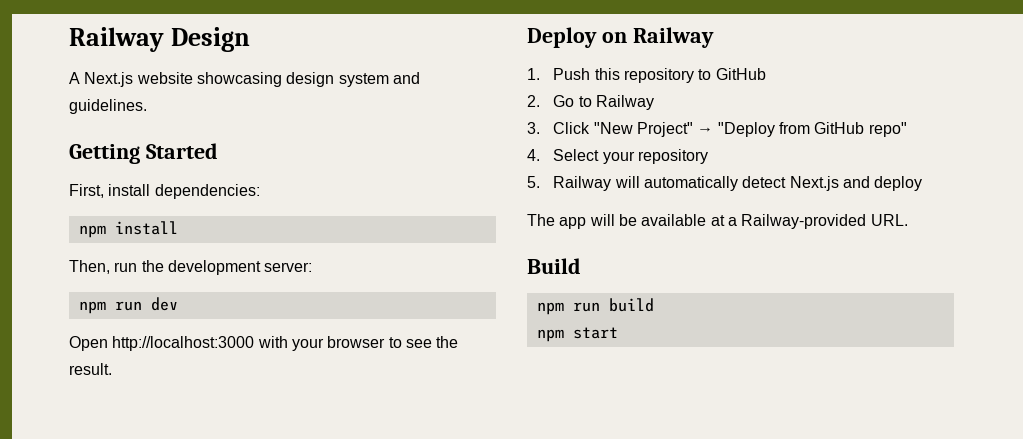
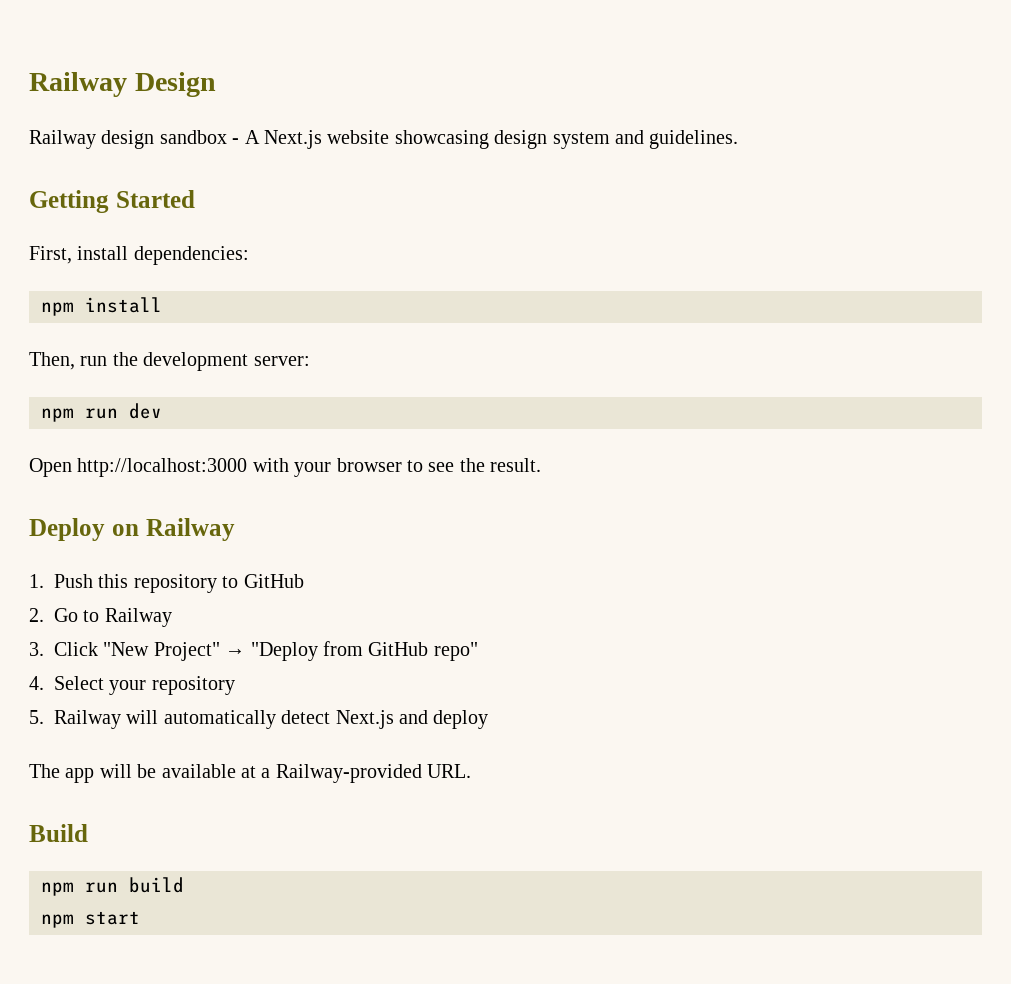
(250, 39) none -> [29,130,240,149] Railway design sandbox -

